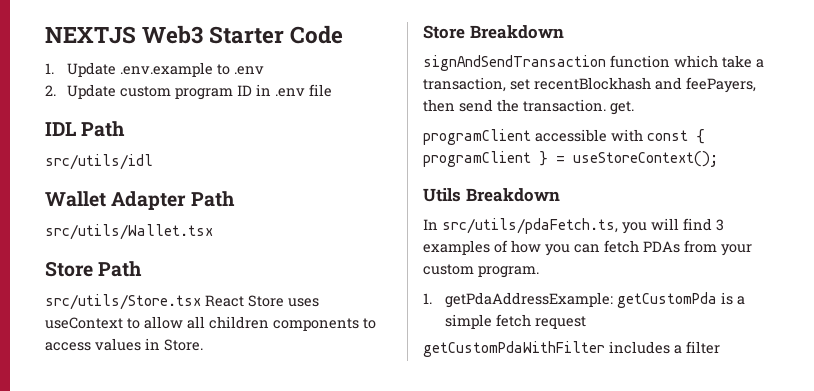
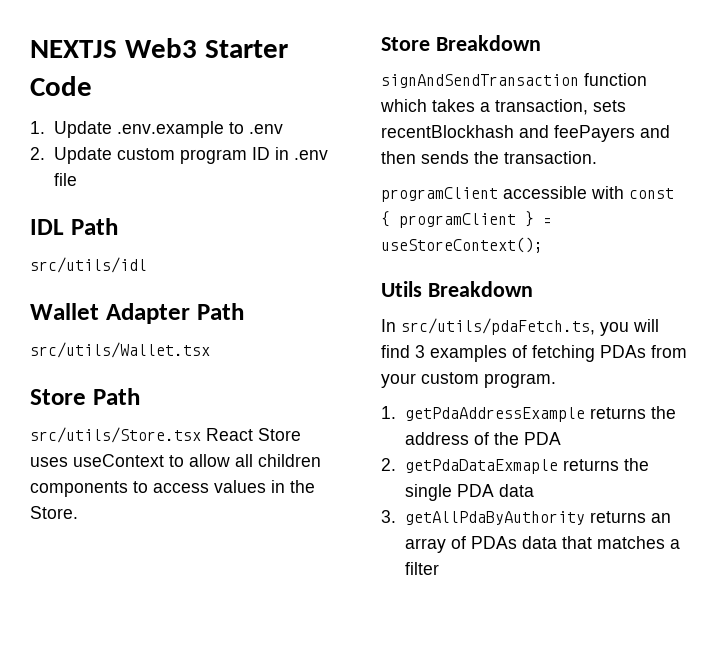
(160, 344) none -> [290,480,315,493] the
[722,55,752,68] take -> [432,99,475,112] takes
[510,79,530,90] set -> [593,100,626,112] sets
[686,77,756,93] [423,99,493,112] feePayers, then send -> [554,125,670,142] [381,151,469,164] feePayers and then sends
[610,101,634,115] get. -> (597, 157) none
[511,240,639,256] how you can fetch -> [532,345,595,362] fetching
[445,292,746,308] [445,314,587,329] [423,341,670,357] getPdaAddressExample: getCustomPda is a simple fetch request // getCustomPdaWithFilter includes -> [404,406,676,422] [404,432,561,445] [381,458,649,474] [404,484,534,501] [381,510,671,525] [404,536,665,553] getPdaAddressExample returns the address of the PDA // 2. getPdaDataExmaple returns the single PDA data // 3. getAllPdaByAuthority returns an array of PDAs data that matches

